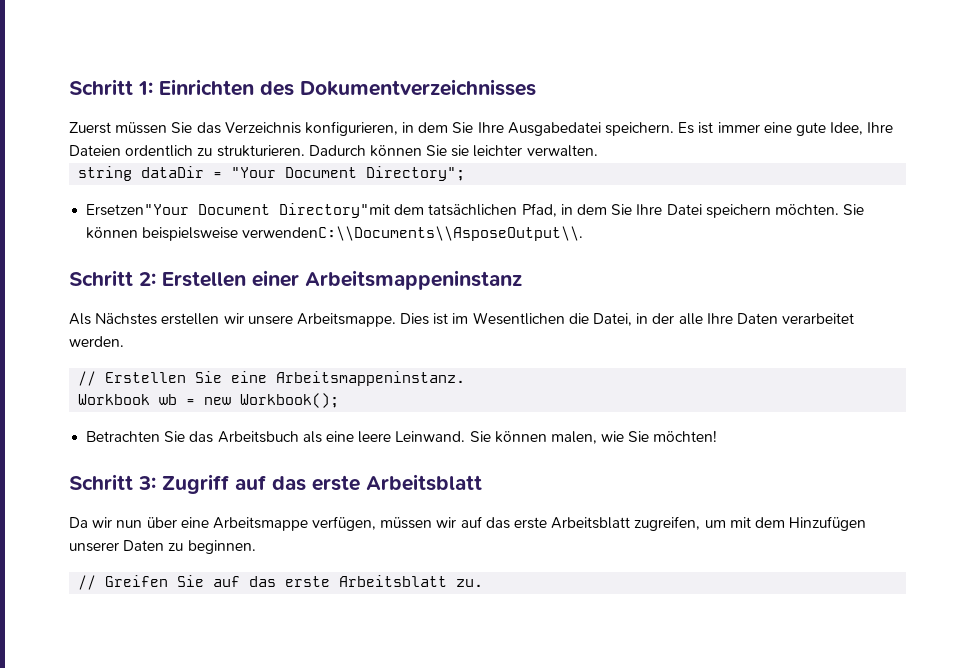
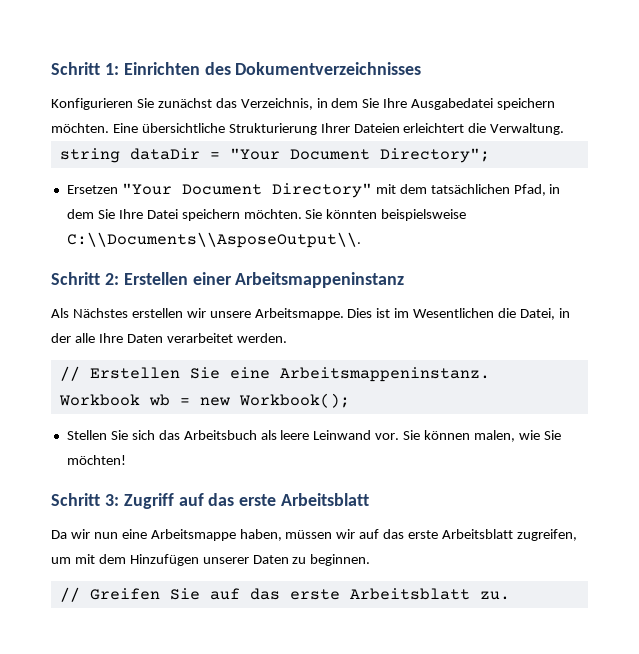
[69,121,398,136] Zuerst müssen Sie das Verzeichnis konfigurieren, -> [51,98,313,110] Konfigurieren Sie zunächst das Verzeichnis,
[605,122,894,136] [69,145,598,157] speichern. Es ist immer eine gute Idee, Ihre Dateien ordentlich zu strukturieren. Dadurch können Sie sie leichter verwalten. -> [497,98,556,110] [51,123,565,135] speichern möchten. Eine übersichtliche Strukturierung Ihrer Dateien erleichtert die Verwaltung.
[86,203,391,218] Ersetzen"Your Document Directory"mit -> [66,183,396,198] Ersetzen "Your Document Directory" mit
[86,226,584,241] können beispielsweise verwendenC:\\Documents\\AsposeOutput\\. -> [326,209,467,221] [66,232,361,248] könnten beispielsweise C:\\Documents\\AsposeOutput\\.
[86,431,466,443] Betrachten Sie das Arbeitsbuch als eine leere Leinwand. -> [66,430,400,440] Stellen Sie sich das Arbeitsbuch als leere Leinwand vor.
[146,517,177,528] über -> (118, 535) none
[312,516,377,531] verfügen, -> [239,529,282,541] haben,

